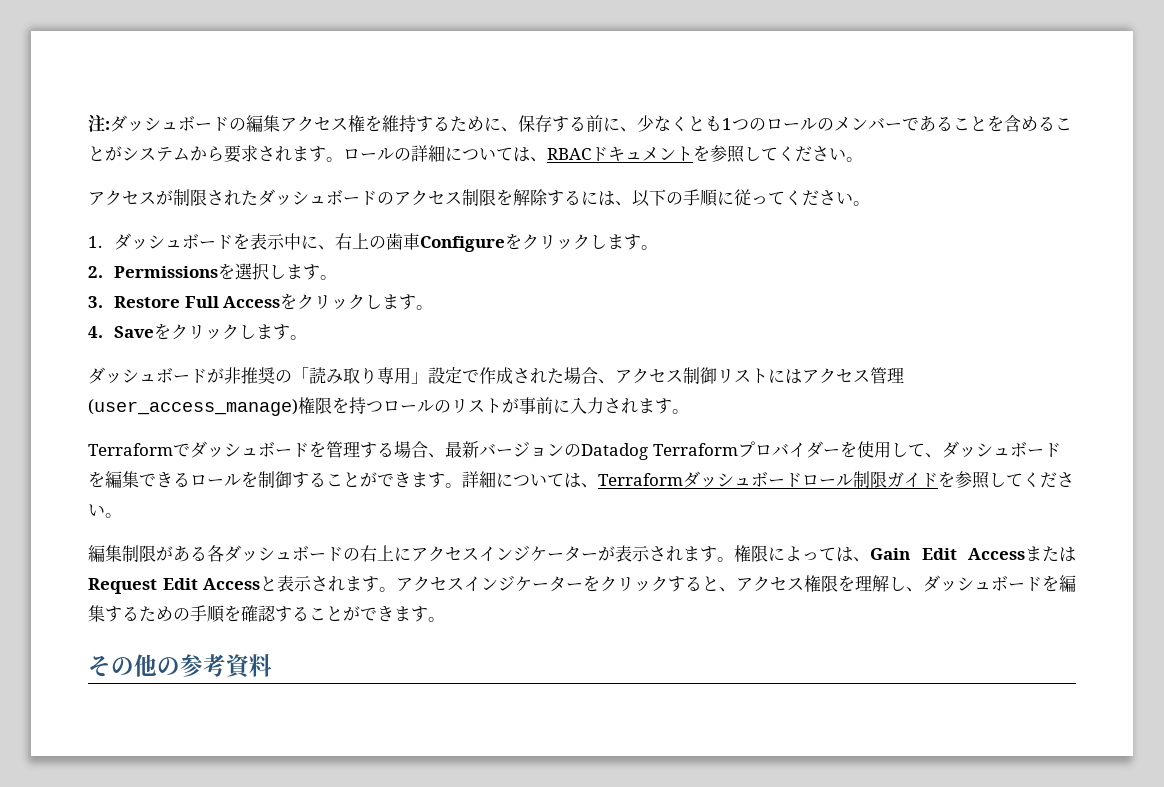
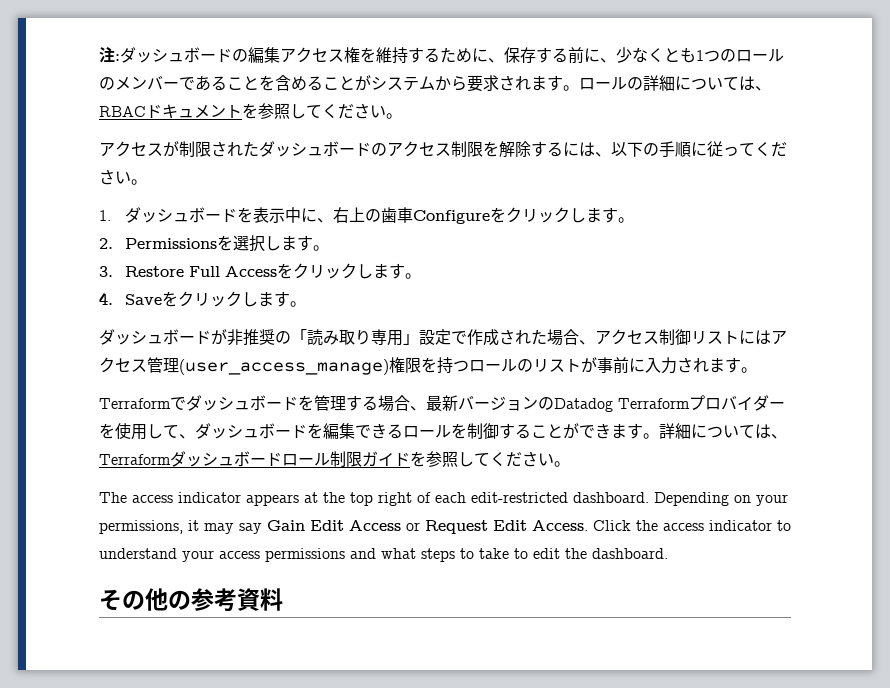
[88,545,870,562] 編集制限がある各ダッシュボードの右上にアクセスインジケーターが表示されます。権限によっては、 -> [99,492,788,506] [99,520,262,534] The access indicator appears at the top right of each edit-restricted dashboard. Depending on your permissions, it may say
[1025,546,1076,562] または -> [406,522,420,531] or
[202,575,1076,592] [88,605,445,623] Accessと表示されます。アクセスインジケーターをクリックすると、アクセス権限を理解し、ダッシュボードを編集するための手順を確認することができます。 -> [532,520,791,531] [99,548,668,562] Access. Click the access indicator to understand your access permissions and what steps to take to edit the dashboard.

